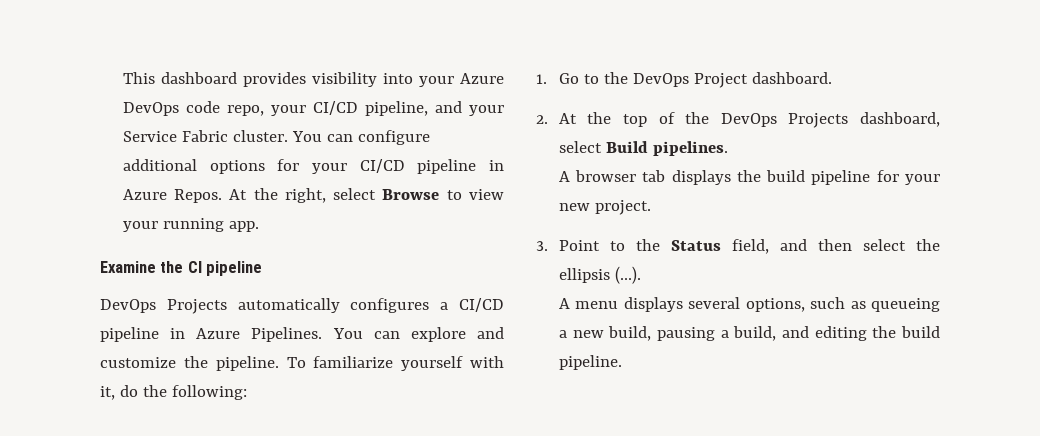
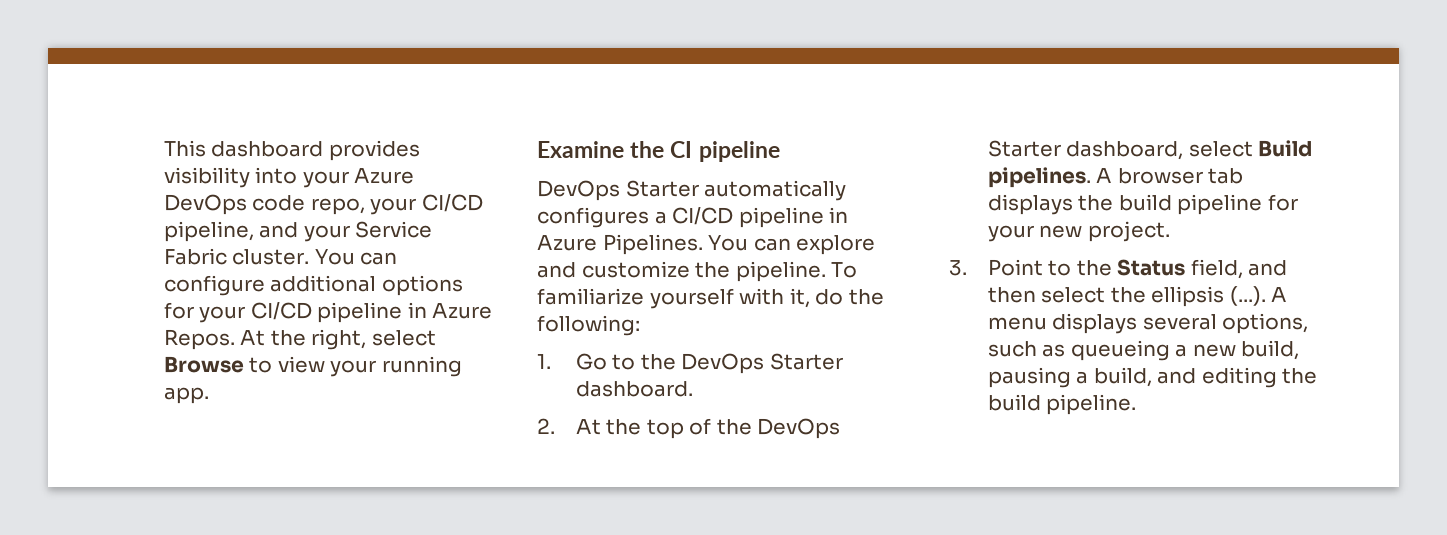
[166,299,227,314] Projects -> [625,180,699,197] Starter
[693,73,748,88] Project -> [769,353,843,370] Starter
[788,113,849,128] Projects -> [987,140,1061,157] Starter
(728, 148) // -> (1091, 177) none
(641, 275) // -> (1266, 296) none

